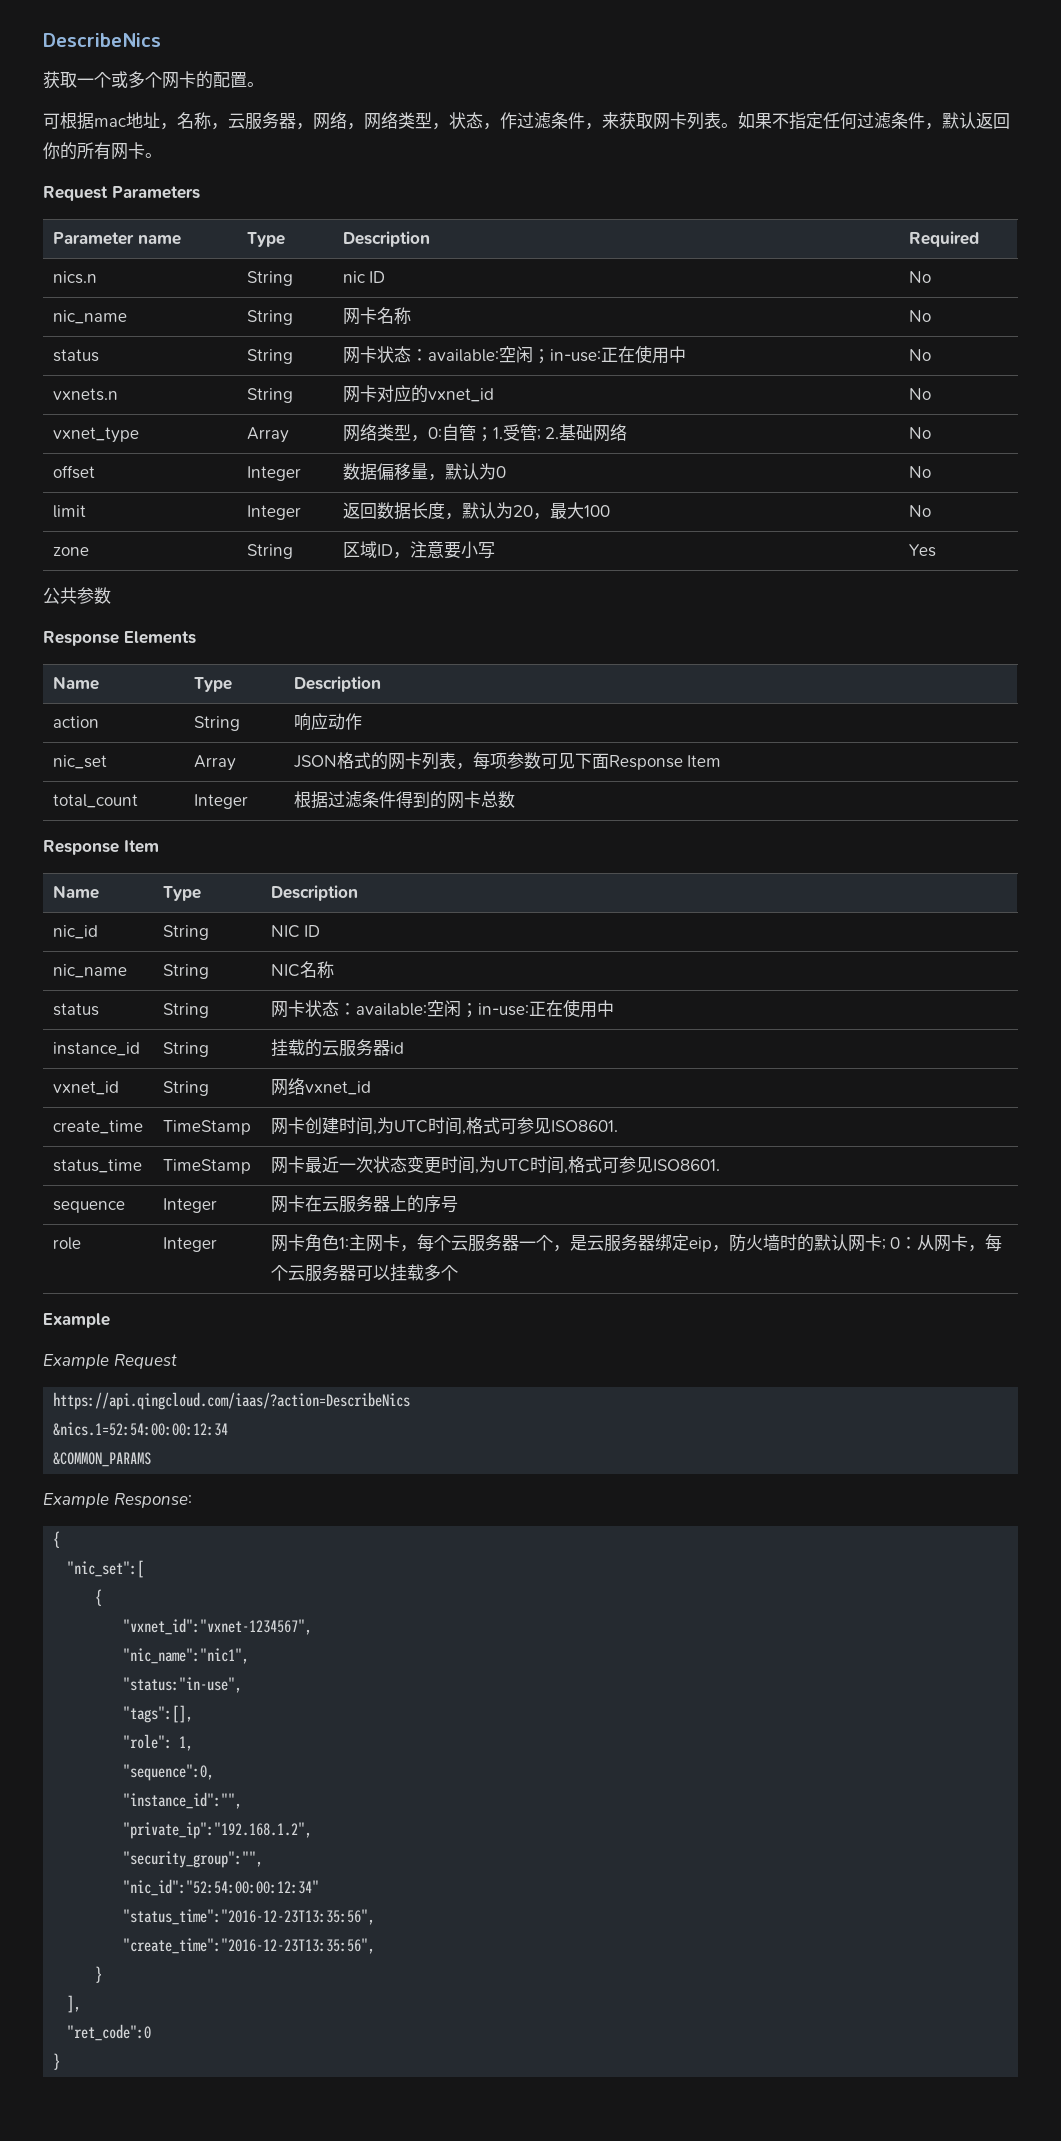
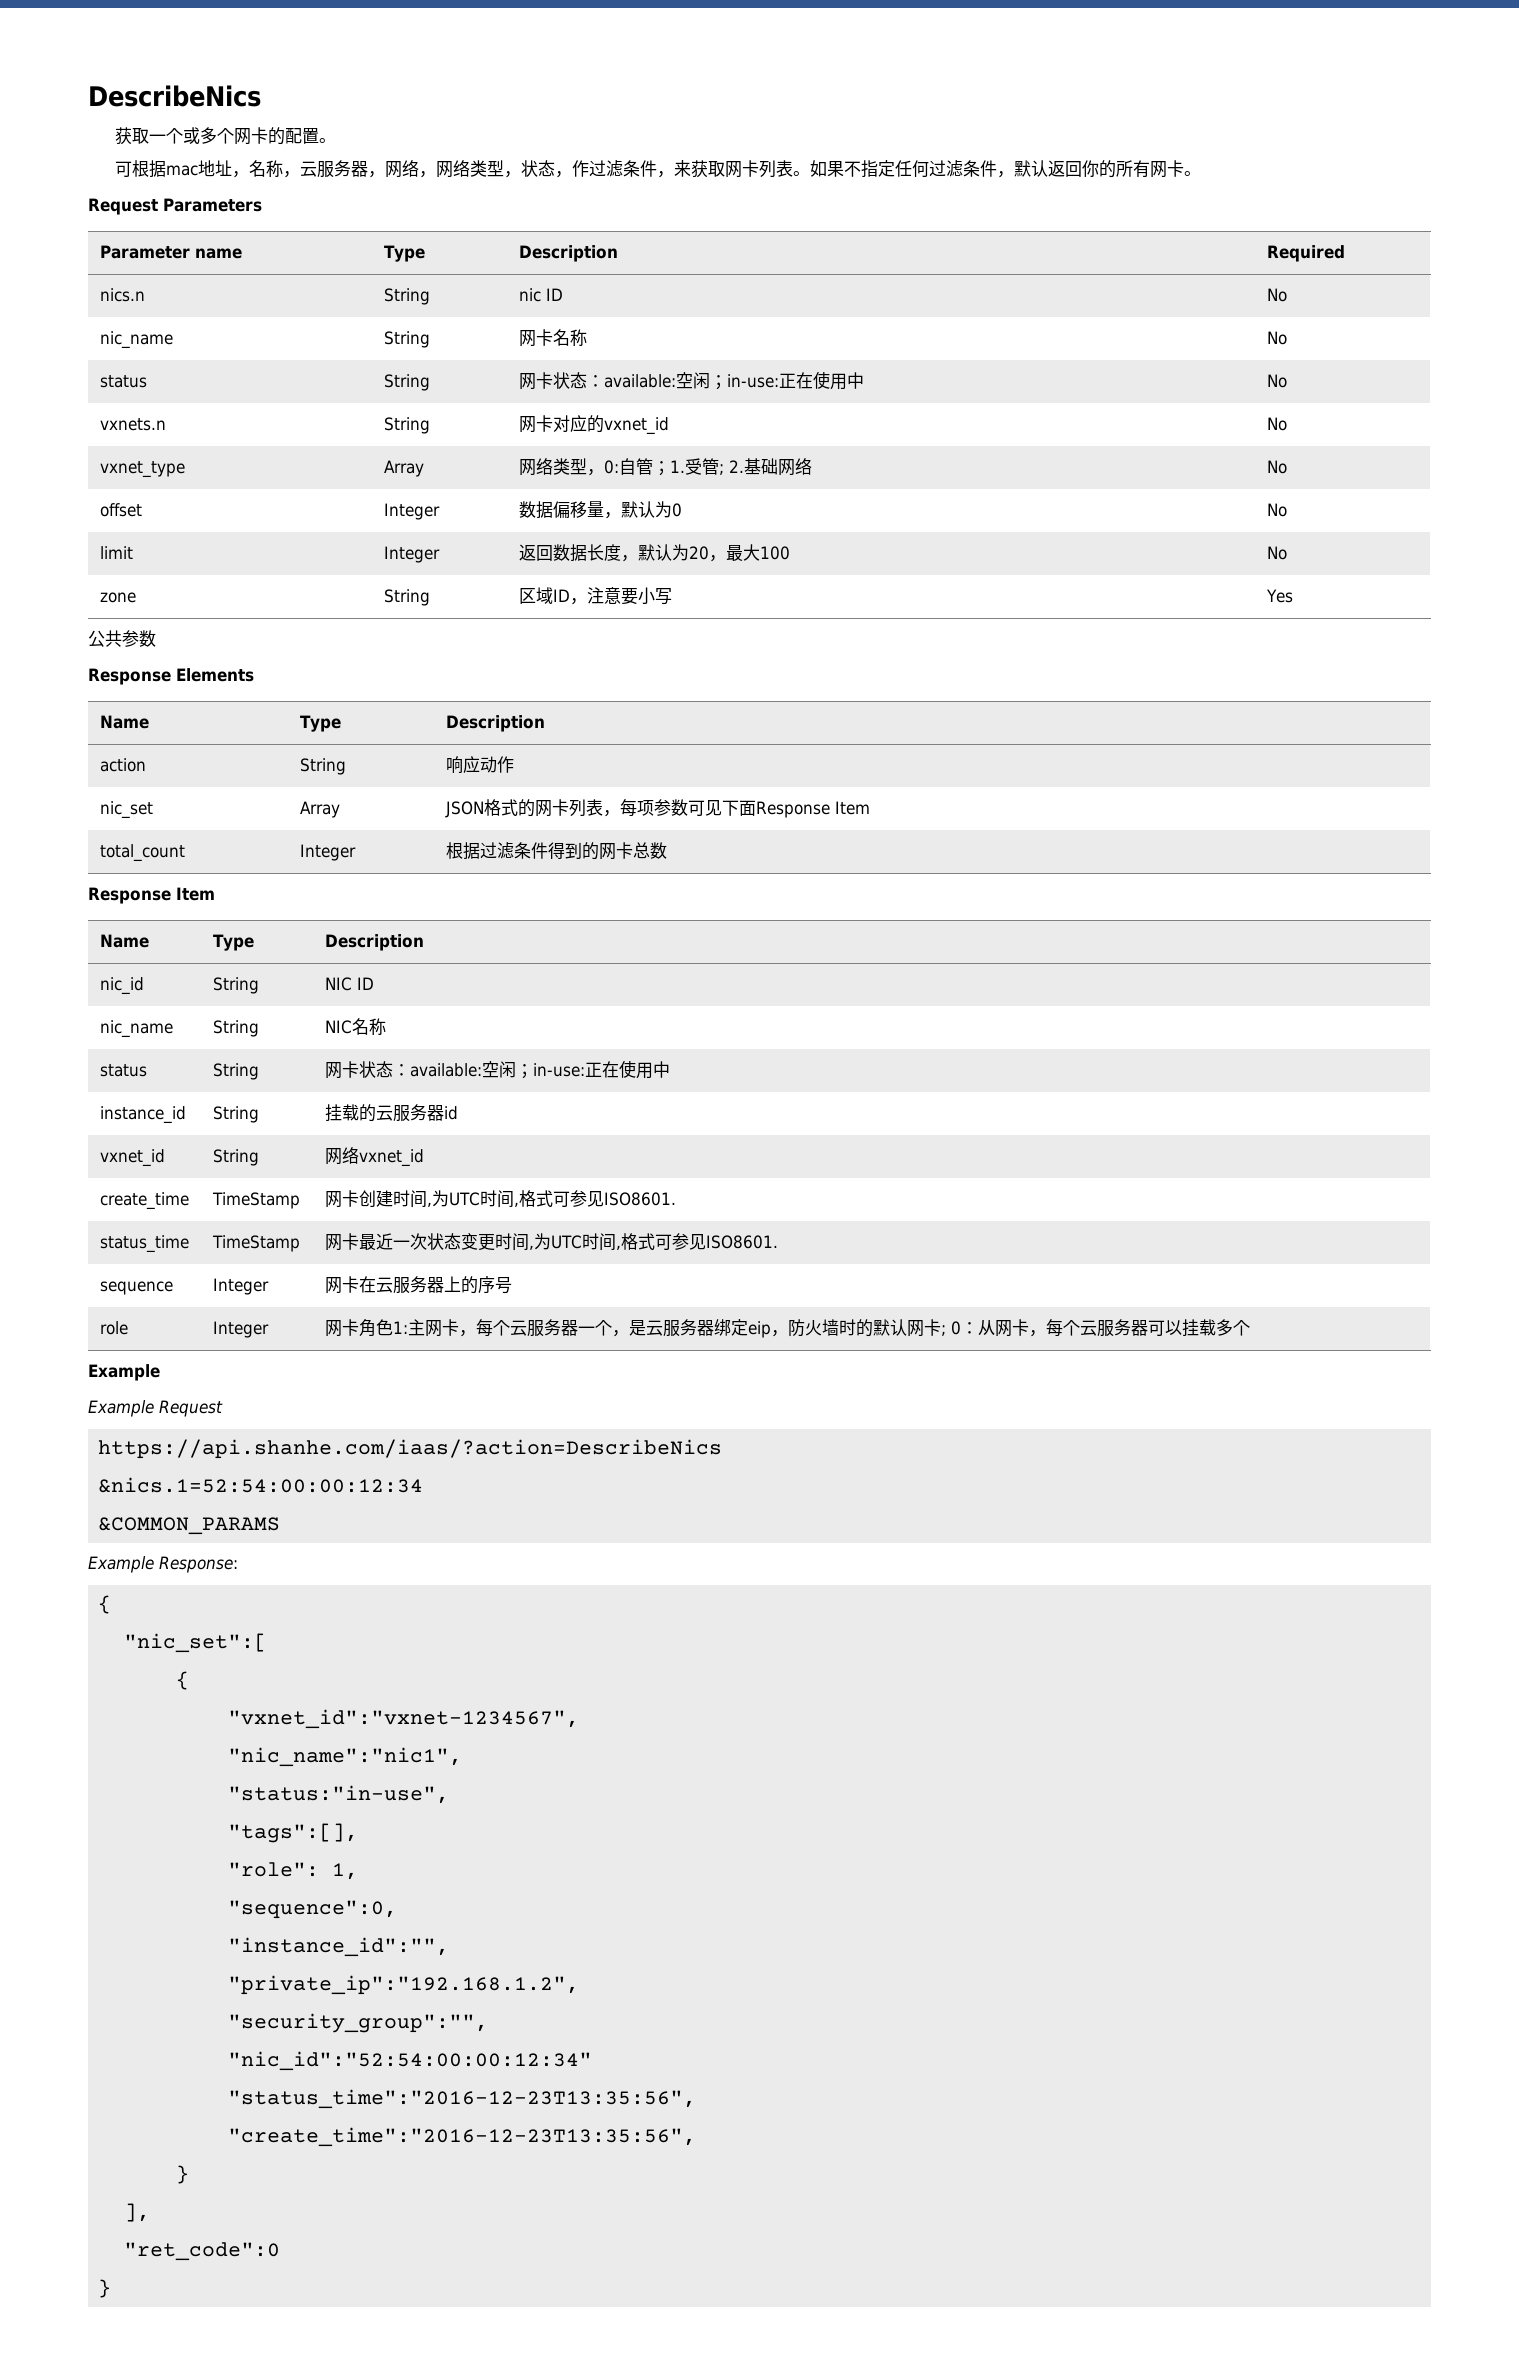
[53,1392,411,1410] https://api.qingcloud.com/iaas/?action=DescribeNics -> [98,1439,723,1459] https://api.shanhe.com/iaas/?action=DescribeNics

